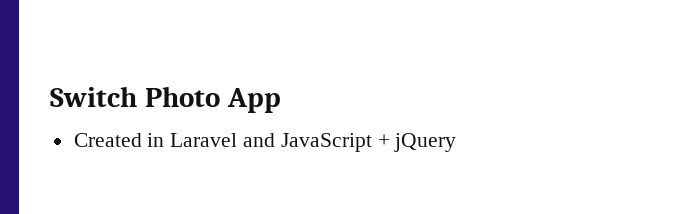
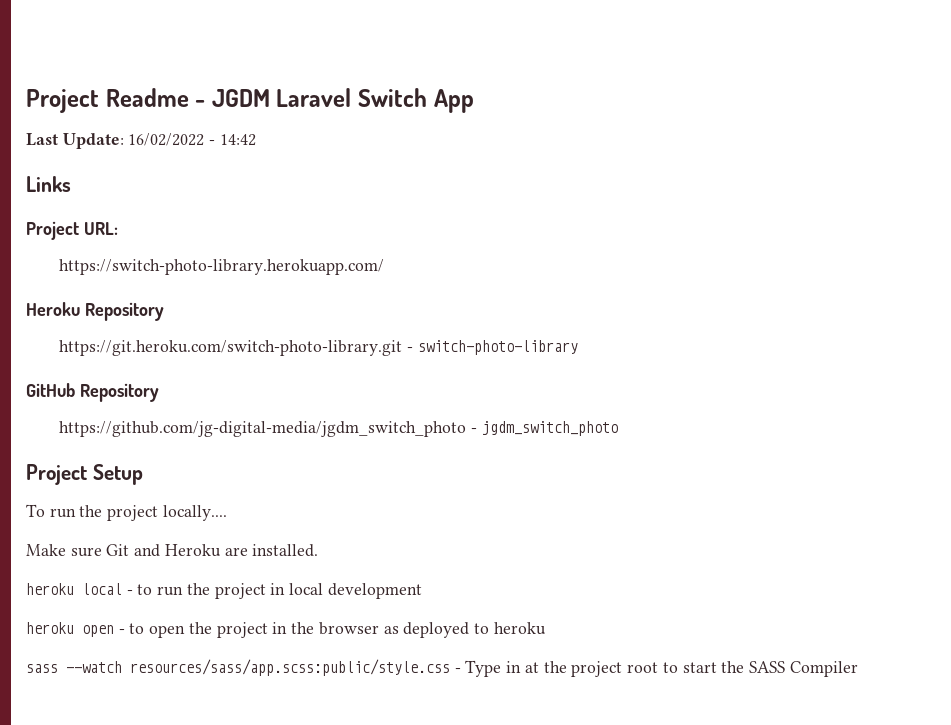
[50,86,281,113] [73,133,457,152] Switch Photo App // Created in Laravel and JavaScript + jQuery -> [26,88,474,113] [26,133,256,149] [26,176,71,192] [26,221,118,240] [59,259,385,275] [26,302,164,321] [59,340,578,356] [26,383,159,402] [59,421,618,437] [26,464,143,485] [26,504,227,521] [26,544,319,557] [26,583,422,599] [26,622,546,638] [26,659,858,677] Project Readme - JGDM Laravel Switch App // Last Update: 16/02/2022 - 14:42 // Links // Project URL: // https://switch-photo-library.herokuapp.com/ // Heroku Repository // https://git.heroku.com/switch-photo-library.git - switch-photo-library // GitHub Repository // https://github.com/jg-digital-media/jgdm_switch_photo - jgdm_switch_photo // Project Setup // To run the project locally.... // Make sure Git and Heroku are installed. // heroku local - to run the project in local development // heroku open - to open the project in the browser as deployed to heroku // sass --watch resources/sass/app.scss:public/style.css - Type in at the project root to start the SASS Compiler

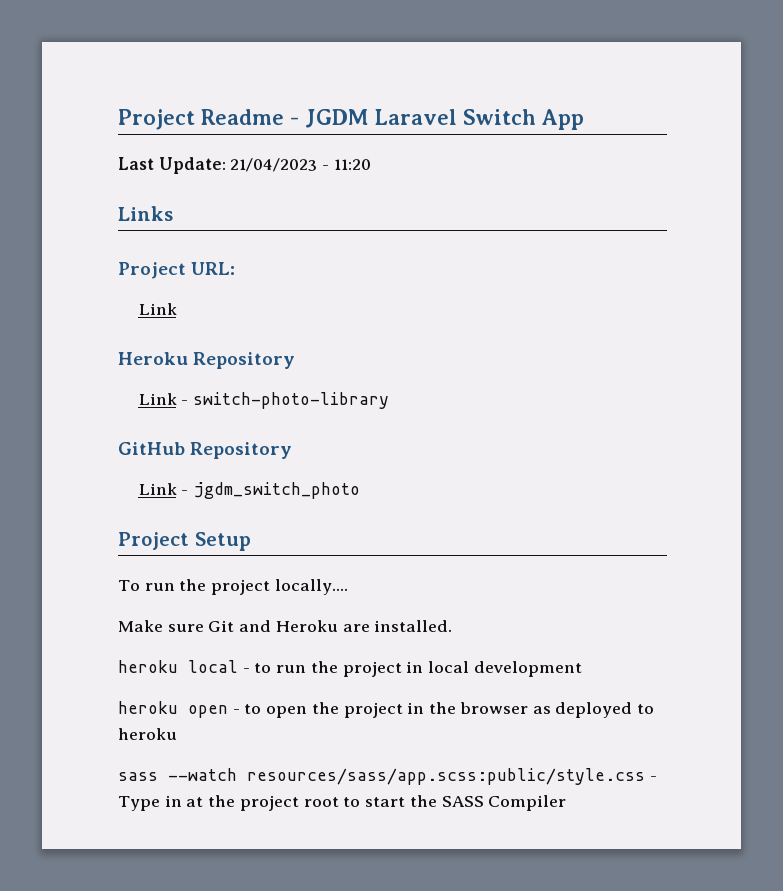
[128,133,256,146] 16/02/2022 - 14:42 -> [230,158,371,172] 21/04/2023 - 11:20
[59,259,385,275] https://switch-photo-library.herokuapp.com/ -> [138,303,177,315] Link
[59,340,403,356] https://git.heroku.com/switch-photo-library.git -> [138,393,177,405] Link
[59,421,467,437] https://github.com/jg-digital-media/jgdm_switch_photo -> [138,483,177,495] Link

